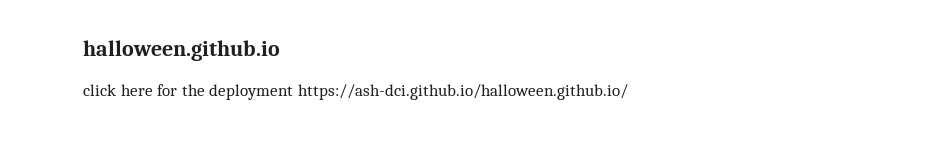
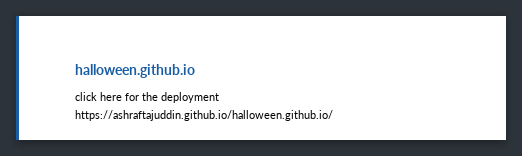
[297,84,628,100] https://ash-dci.github.io/halloween.github.io/ -> [75,110,333,121] https://ashraftajuddin.github.io/halloween.github.io/

